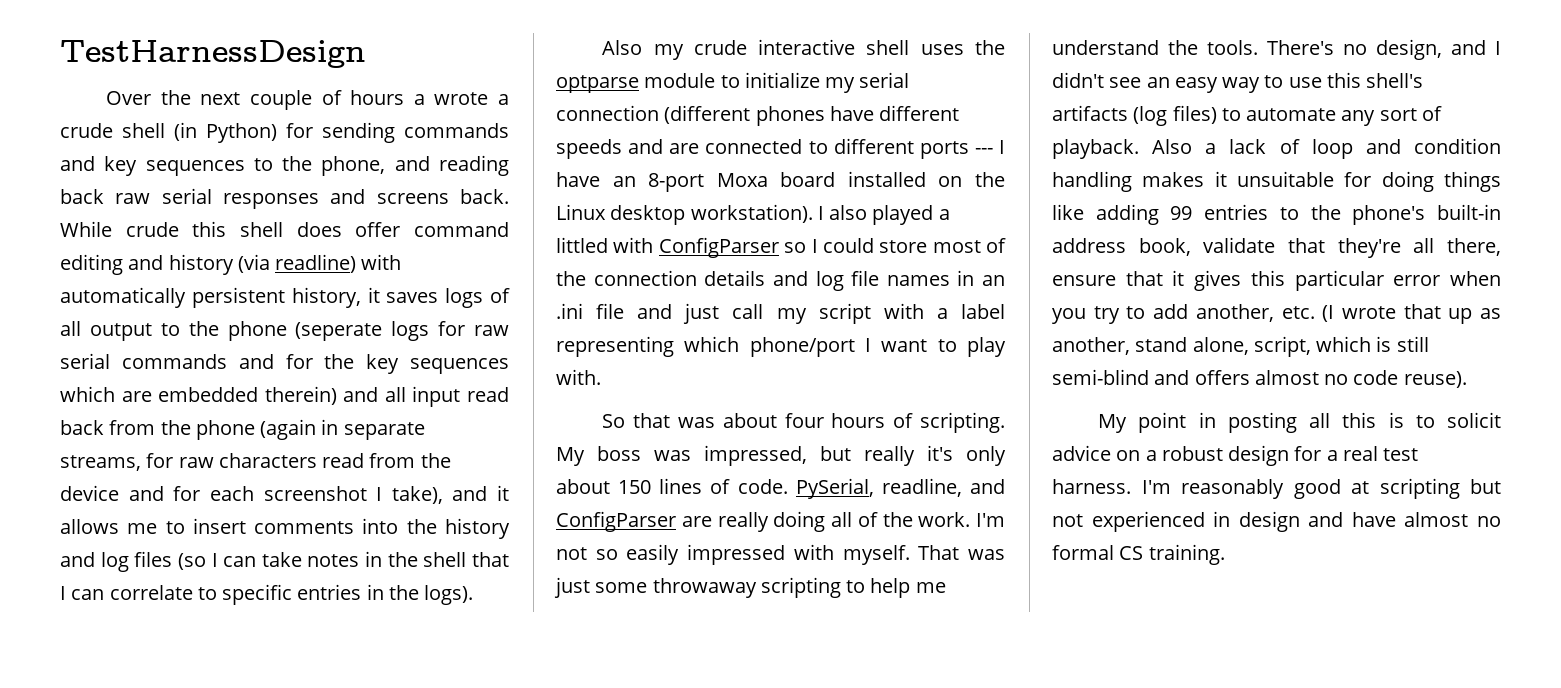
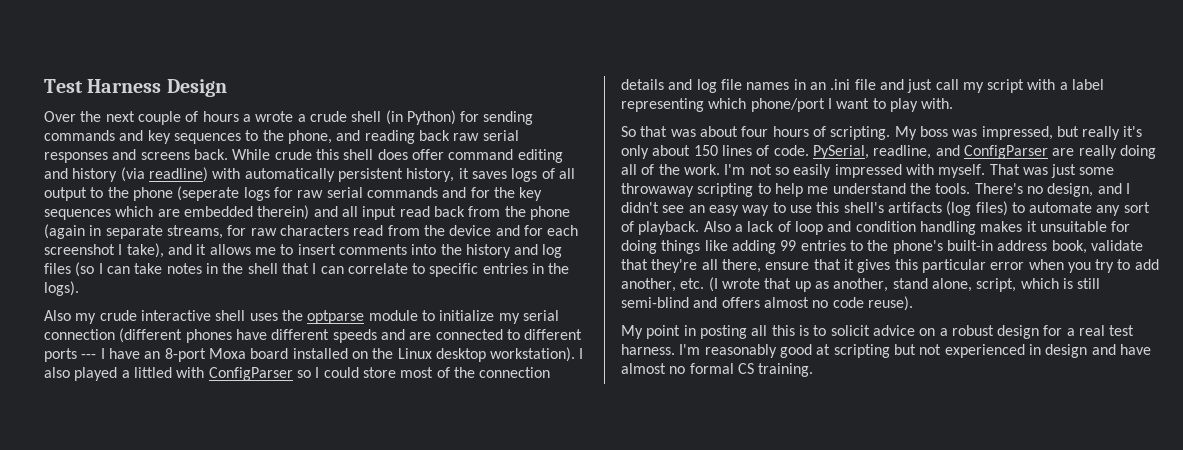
[60,40,366,68] TestHarnessDesign -> [44,79,227,97] Test Harness Design

